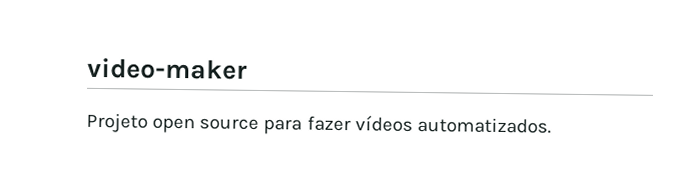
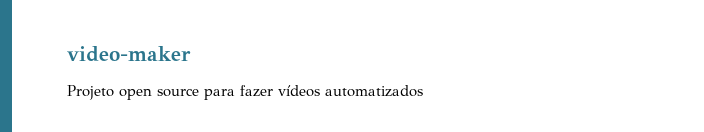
[416,116,551,134] automatizados. -> [325,85,423,97] automatizados

